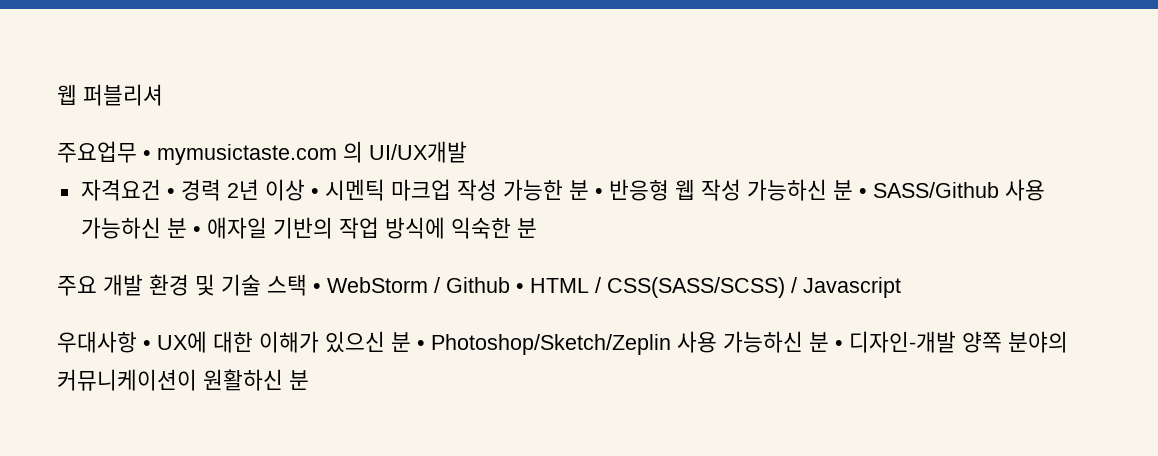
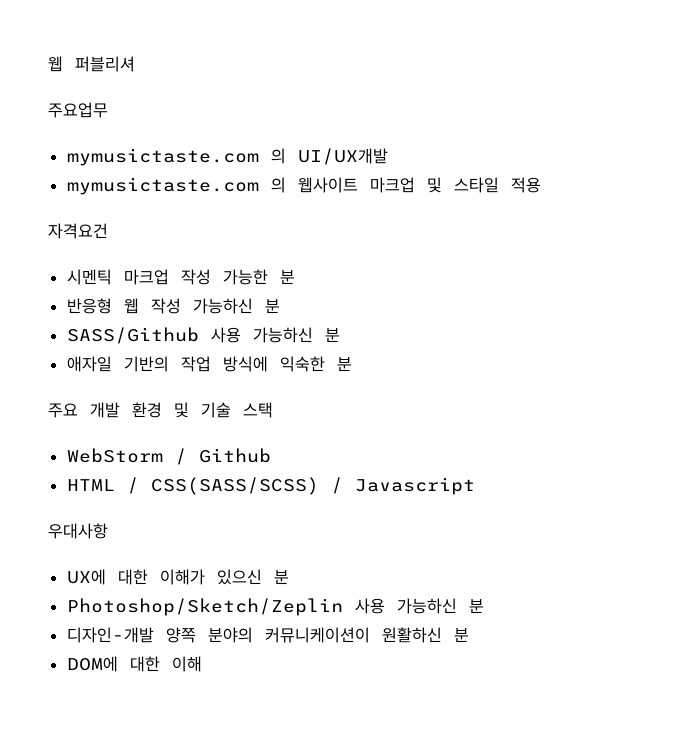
[143,150,151,160] • -> (108, 110) //
[80,179,319,201] 자격요건 • 경력 2년 이상 • -> [66,177,541,195] [48,223,108,239] mymusictaste.com 의 웹사이트 마크업 및 스타일 적용 // 자격요건 //
[594,188,603,198] • -> (295, 277) //
[858,188,867,198] • -> (280, 306) //
[192,226,201,236] • -> (340, 335) //
[313,283,321,293] • -> (273, 410) //
[516,283,524,293] • -> (271, 455) //
[143,340,151,350] • -> (108, 531) //
[417,340,425,350] • -> (289, 577) //
[835,340,843,350] • -> (484, 606) //
(309, 380) none -> [66,656,202,672] // DOM에 대한 이해

